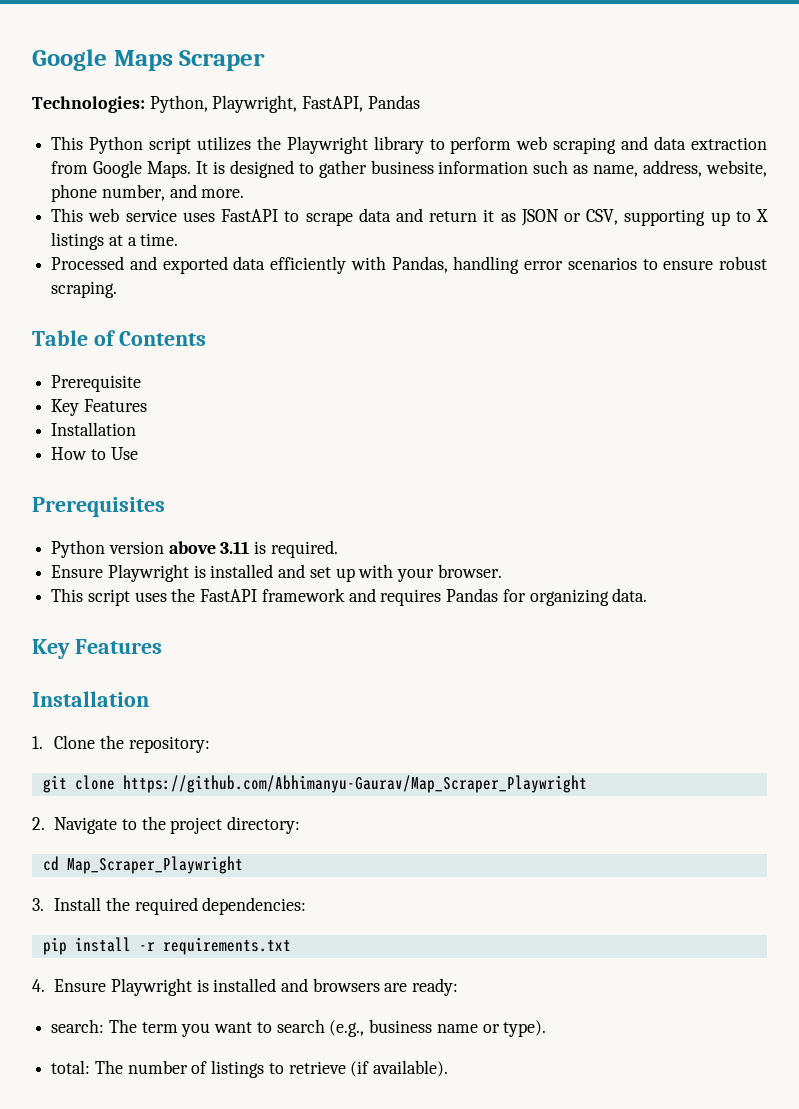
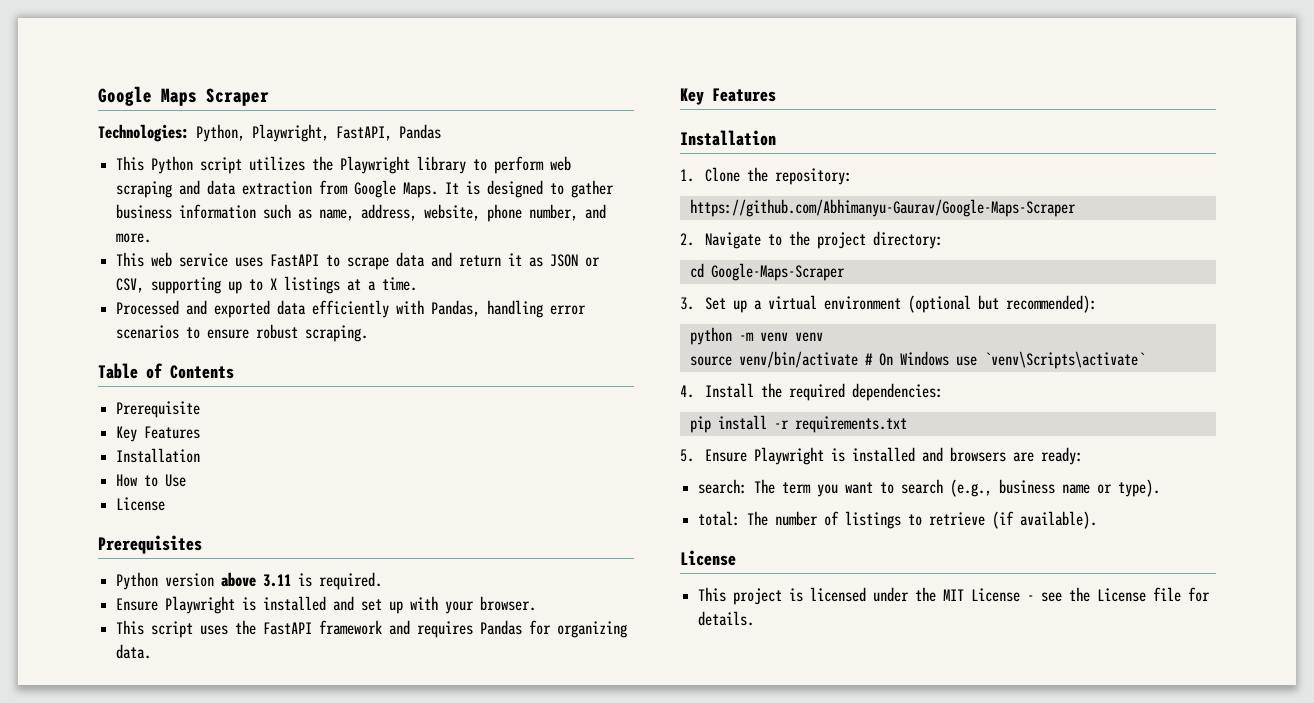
(138, 453) none -> [116,497,166,511] // License
[42,775,587,793] git clone https://github.com/Abhimanyu-Gaurav/Map_Scraper_Playwright -> [689,199,1076,217] https://github.com/Abhimanyu-Gaurav/Google-Maps-Scraper
[66,856,243,874] [32,898,44,911] Map_Scraper_Playwright // 3. -> [710,263,845,281] [680,295,1097,313] [689,327,823,345] [689,351,1145,369] [680,385,694,398] Google-Maps-Scraper // 3. Set up a virtual environment (optional but recommended): // python -m venv venv // source venv/bin/activate # On Windows use `venv\Scripts\activate` // 4.
[32,979,45,992] 4. -> [680,449,694,462] 5.
(449, 1068) none -> [680,550,736,566] [698,587,1211,605] [698,611,755,626] // License // This project is licensed under the MIT License - see the License file for details.

